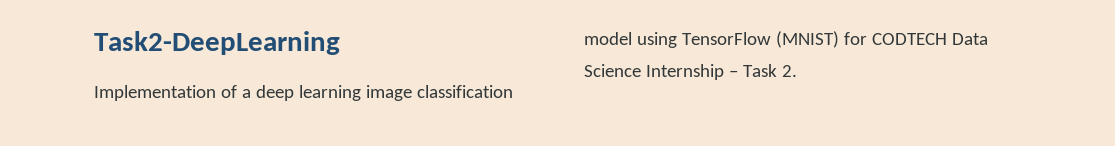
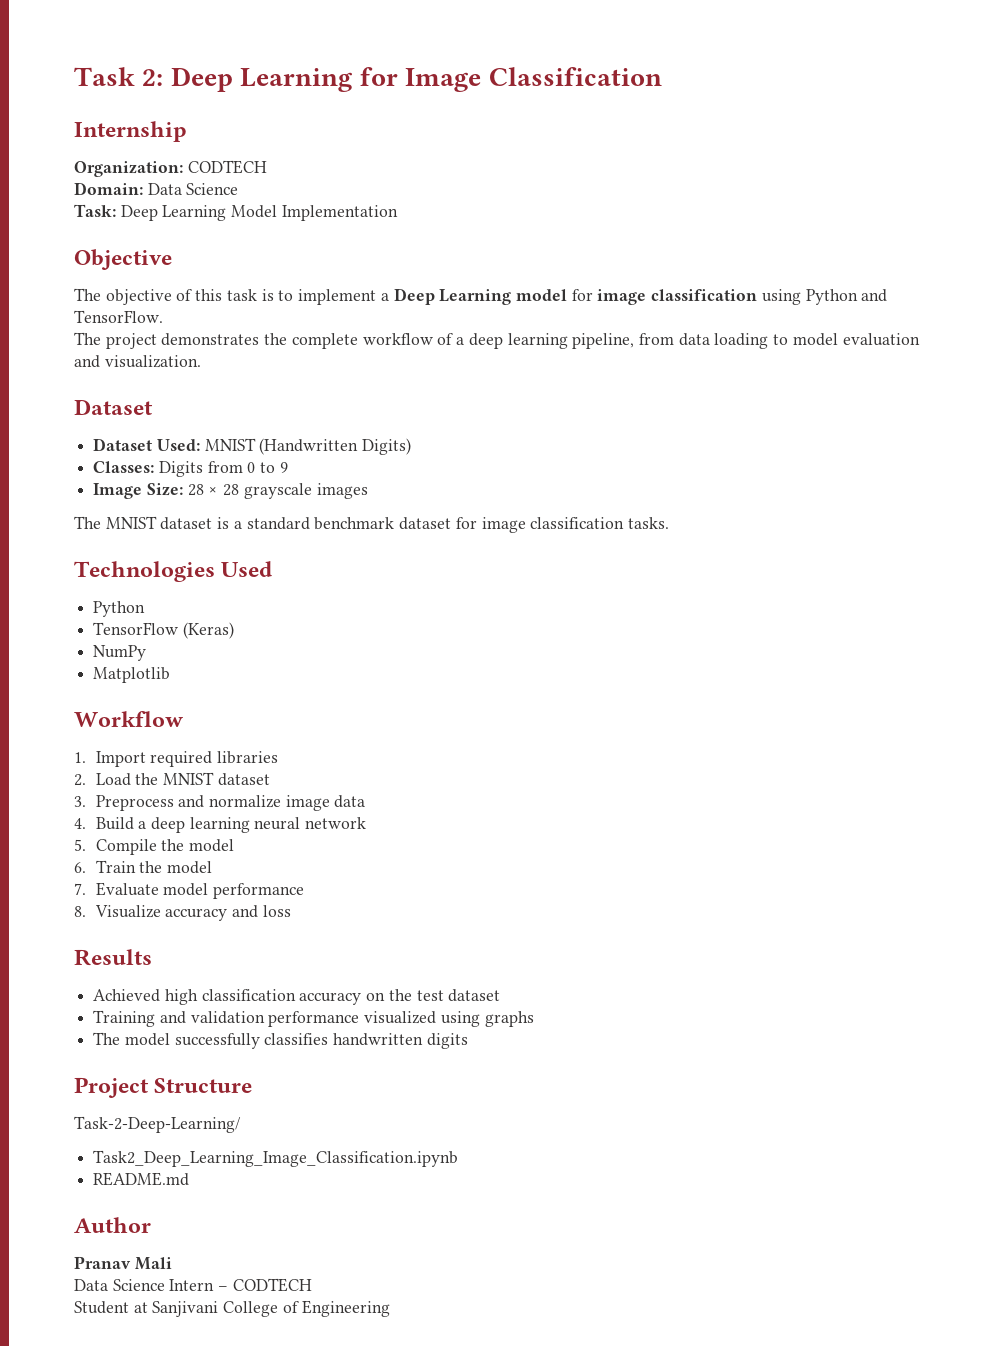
[94,31,340,55] [94,85,513,101] [584,31,988,48] [584,64,797,80] Task2-DeepLearning // Implementation of a deep learning image classification model using TensorFlow (MNIST) for CODTECH Data Science Internship – Task 2. -> [74,67,662,92] [74,121,187,142] [74,160,267,177] [74,182,239,195] [74,204,398,221] [74,249,172,270] [74,288,888,305] [74,310,163,323] [74,332,920,349] [74,355,201,368] [74,399,153,415] [93,438,412,455] [93,461,288,477] [93,483,368,499] [74,516,669,533] [74,561,273,582] [93,601,146,617] [93,622,234,639] [93,645,147,661] [93,667,171,683] [74,711,184,727] [74,751,278,767] [74,772,270,786] [74,795,366,811] [74,817,367,833] [74,839,234,855] [74,860,212,874] [74,882,304,899] [74,905,291,921] [74,949,152,966] [93,989,501,1005] [93,1010,534,1027] [93,1032,468,1049] [74,1077,253,1098] [74,1116,241,1133] [93,1150,459,1167] [93,1172,190,1186] [74,1217,151,1233] [74,1256,172,1270] [74,1278,312,1292] [74,1300,390,1317] Task 2: Deep Learning for Image Classification // Internship // Organization: CODTECH // Domain: Data Science // Task: Deep Learning Model Implementation // Objective // The objective of this task is to implement a Deep Learning model for image classification using Python and TensorFlow. // The project demonstrates the complete workflow of a deep learning pipeline, from data loading to model evaluation and visualization. // Dataset // Dataset Used: MNIST (Handwritten Digits) // Classes: Digits from 0 to 9 // Image Size: 28 × 28 grayscale images // The MNIST dataset is a standard benchmark dataset for image classification tasks. // Technologies Used // Python // TensorFlow (Keras) // NumPy // Matplotlib // Workflow // 1. Import required libraries // 2. Load the MNIST dataset // 3. Preprocess and normalize image data // 4. Build a deep learning neural network // 5. Compile the model // 6. Train the model // 7. Evaluate model performance // 8. Visualize accuracy and loss // Results // Achieved high classification accuracy on the test dataset // Training and validation performance visualized using graphs // The model successfully classifies handwritten digits // Project Structure // Task-2-Deep-Learning/ // Task2_Deep_Learning_Image_Classification.ipynb // README.md // Author // Pranav Mali // Data Science Intern – CODTECH // Student at Sanjivani College of Engineering

